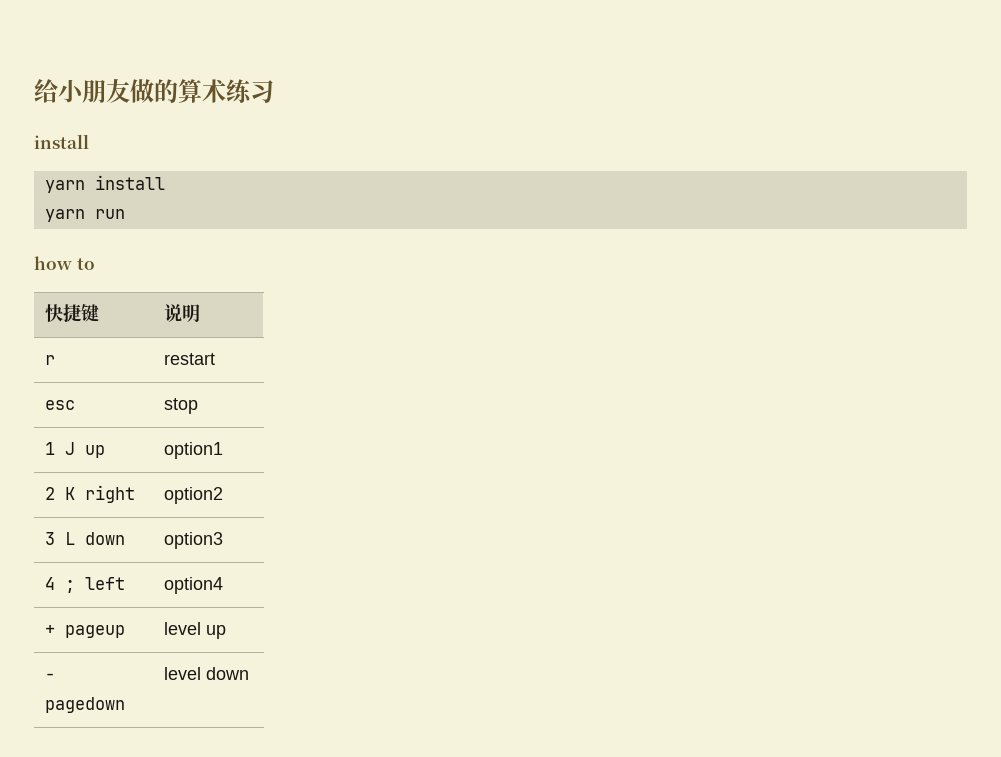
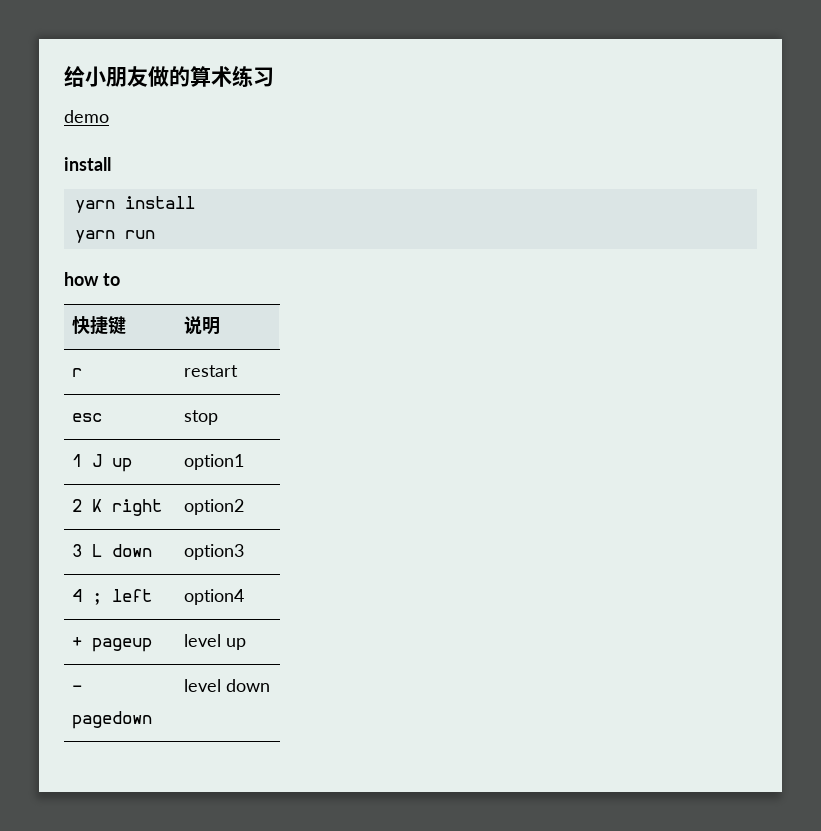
(274, 91) none -> [64,110,109,123] // demo

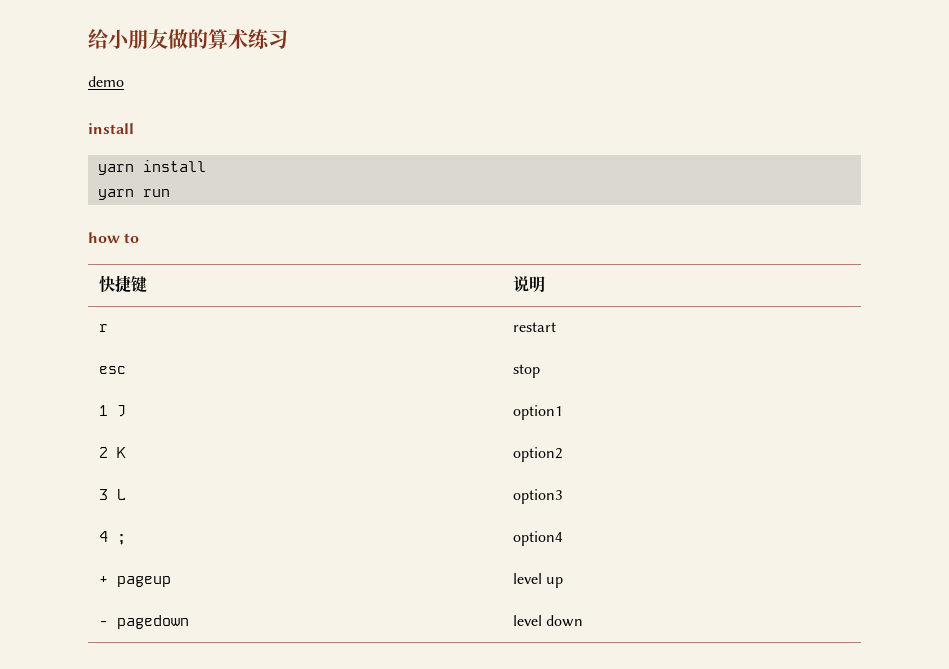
[111,458,132,472] up -> (126, 411) none
[111,499,162,516] right -> (126, 452) none
[111,544,152,557] down -> (126, 494) none
[111,589,152,602] left -> (126, 539) none

